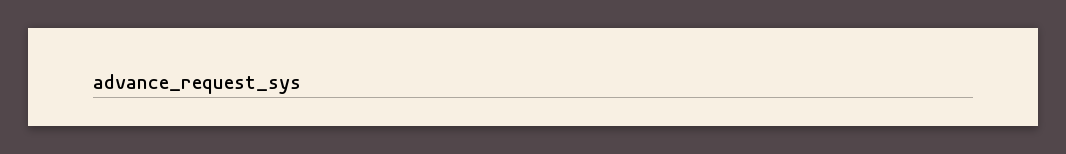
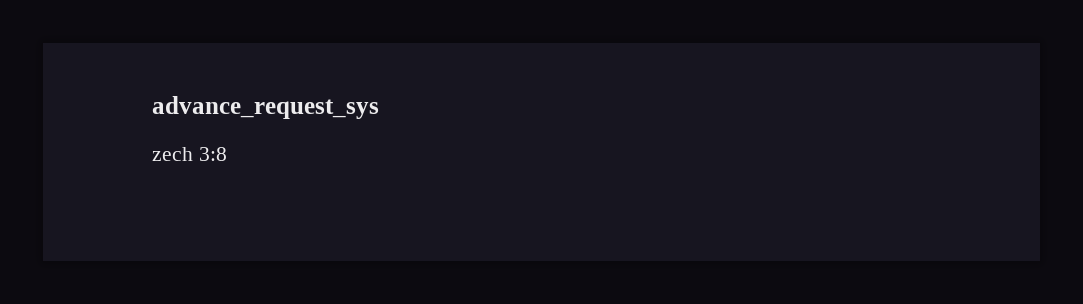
(301, 84) none -> [152,147,227,161] // zech 3:8

